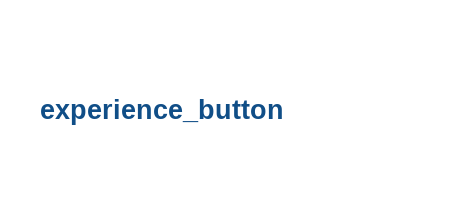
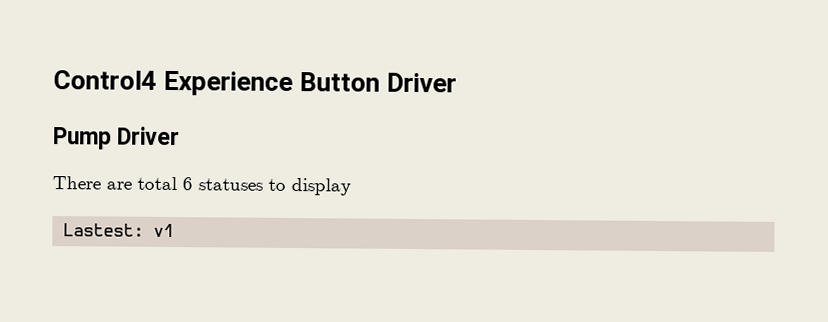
[40,99,284,125] experience_button -> [53,70,458,97] [53,126,181,150] [52,176,351,196] [63,223,175,238] Control4 Experience Button Driver // Pump Driver // There are total 6 statuses to display // Lastest: v1

